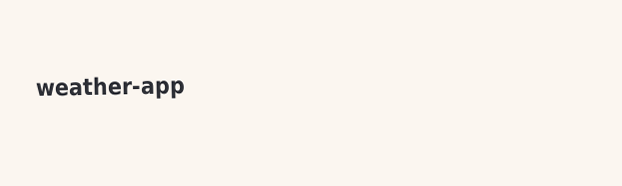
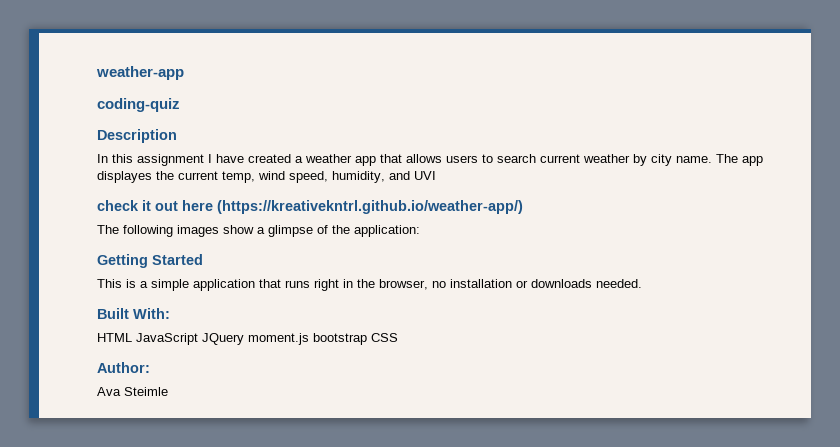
(186, 88) none -> [97,98,180,112] [97,129,177,143] [97,154,763,166] [97,171,436,183] [97,200,523,214] [97,225,420,237] [97,254,203,268] [97,279,642,291] [97,308,170,319] [97,333,398,345] [97,362,150,373] [97,387,168,396] // coding-quiz // Description // In this assignment I have created a weather app that allows users to search current weather by city name. The app displayes the current temp, wind speed, humidity, and UVI // check it out here (https://kreativekntrl.github.io/weather-app/) // The following images show a glimpse of the application: // Getting Started // This is a simple application that runs right in the browser, no installation or downloads needed. // Built With: // HTML JavaScript JQuery moment.js bootstrap CSS // Author: // Ava Steimle

